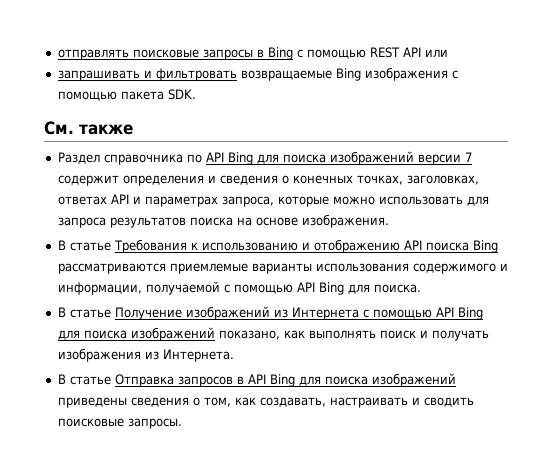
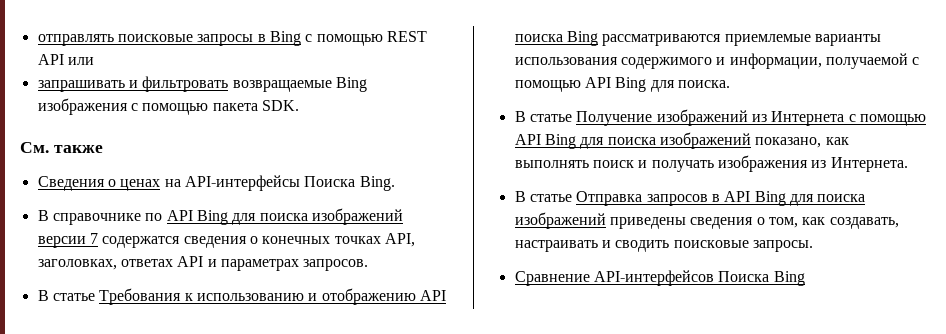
[57,152,183,165] Раздел справочника -> [37,175,395,191] [37,210,141,225] Сведения о ценах на API-интерфейсы Поиска Bing. // В справочнике
[57,175,216,186] содержит определения и -> [102,236,181,248] содержатся
[356,175,403,185] точках, -> [334,233,415,247] точках API,
[221,196,489,207] [57,214,389,228] запроса, которые можно использовать для запроса результатов поиска на основе изображения. -> [303,259,369,271] запросов.
(182, 423) none -> [514,270,805,286] // Сравнение API-интерфейсов Поиска Bing

